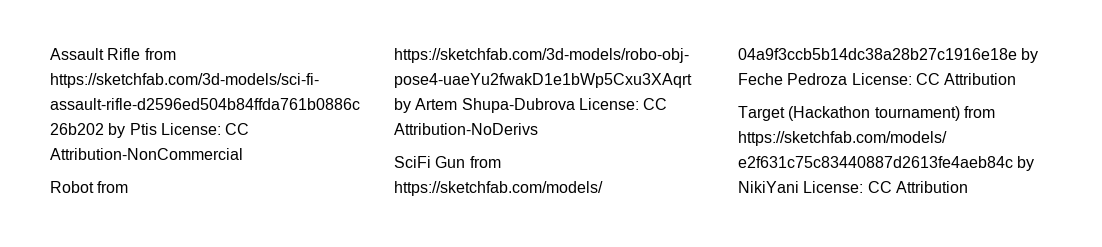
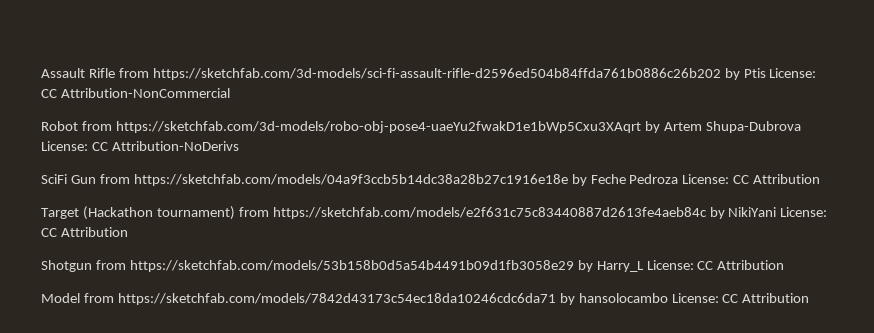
(968, 187) none -> [41,260,785,272] [41,293,810,305] // Shotgun from https://sketchfab.com/models/53b158b0d5a54b4491b09d1fb3058e29 by Harry_L License: CC Attribution // Model from https://sketchfab.com/models/7842d43173c54ec18da10246cdc6da71 by hansolocambo License: CC Attribution

